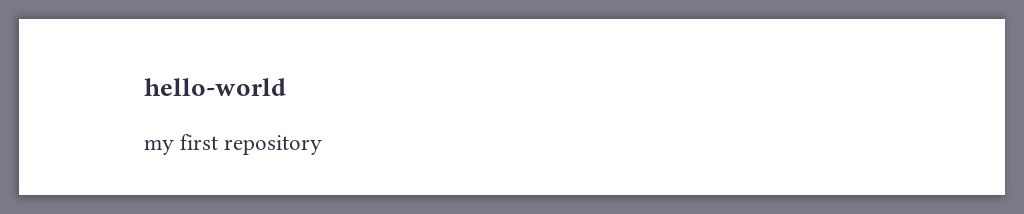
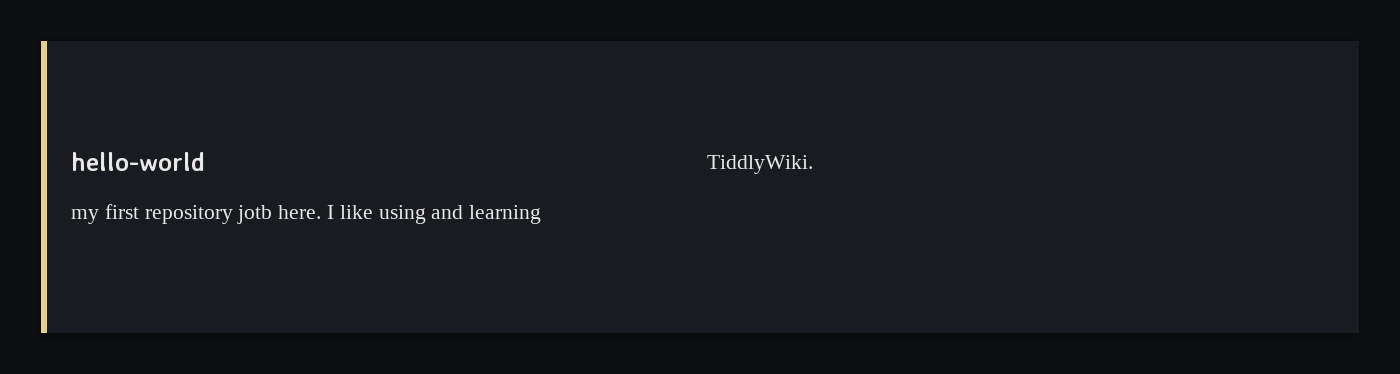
(323, 145) none -> [237,205,542,224] [707,155,813,174] jotb here. I like using and learning TiddlyWiki.

